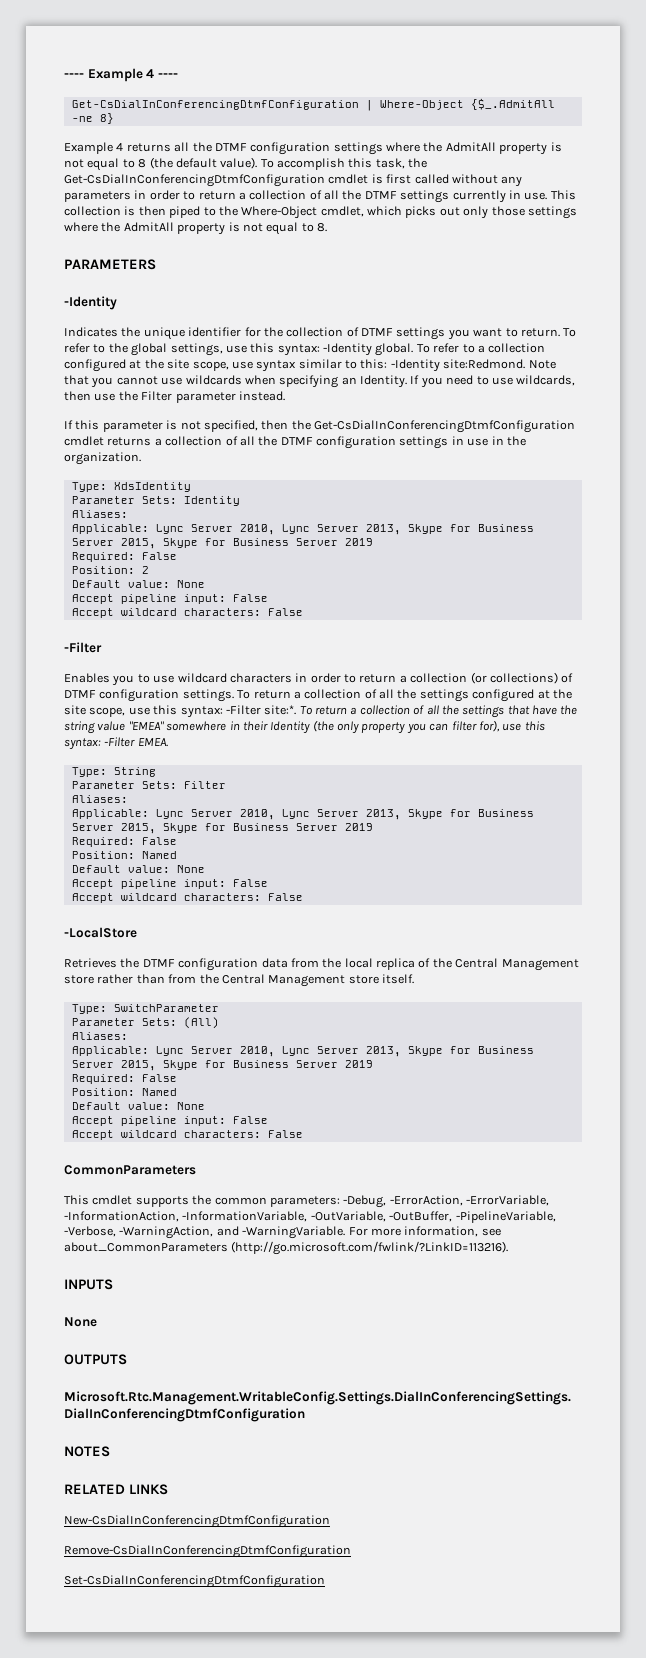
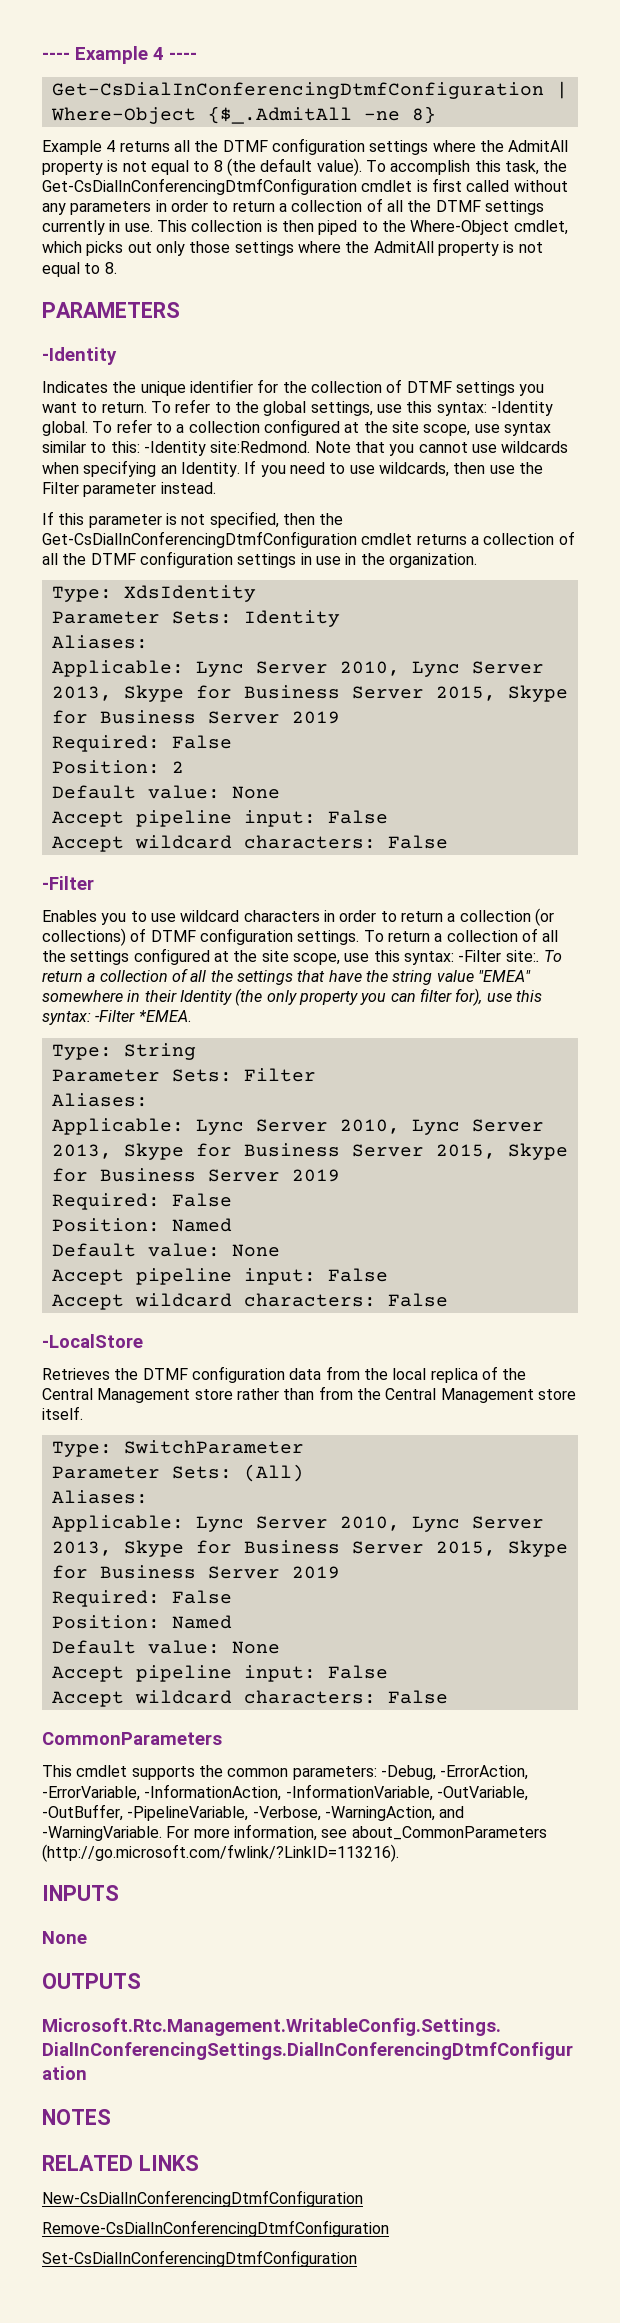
[264,705,297,715] site:*. -> [505,950,540,962] site:.
[137,738,168,747] EMEA. -> [138,1010,191,1022] *EMEA.

